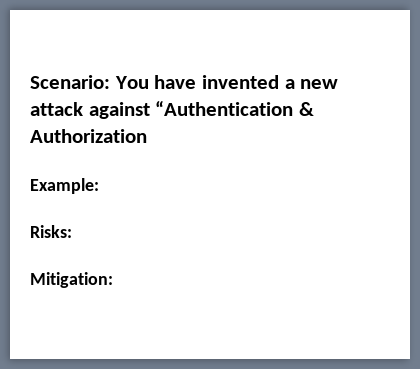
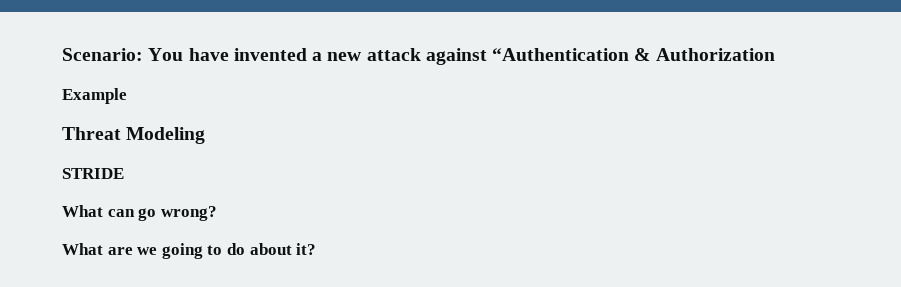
[30,178,99,194] [30,225,72,238] [30,272,113,288] Example: // Risks: // Mitigation: -> [62,88,127,104] [62,127,206,144] [62,168,124,179] [62,205,217,221] [62,243,317,259] Example // Threat Modeling // STRIDE // What can go wrong? // What are we going to do about it?

